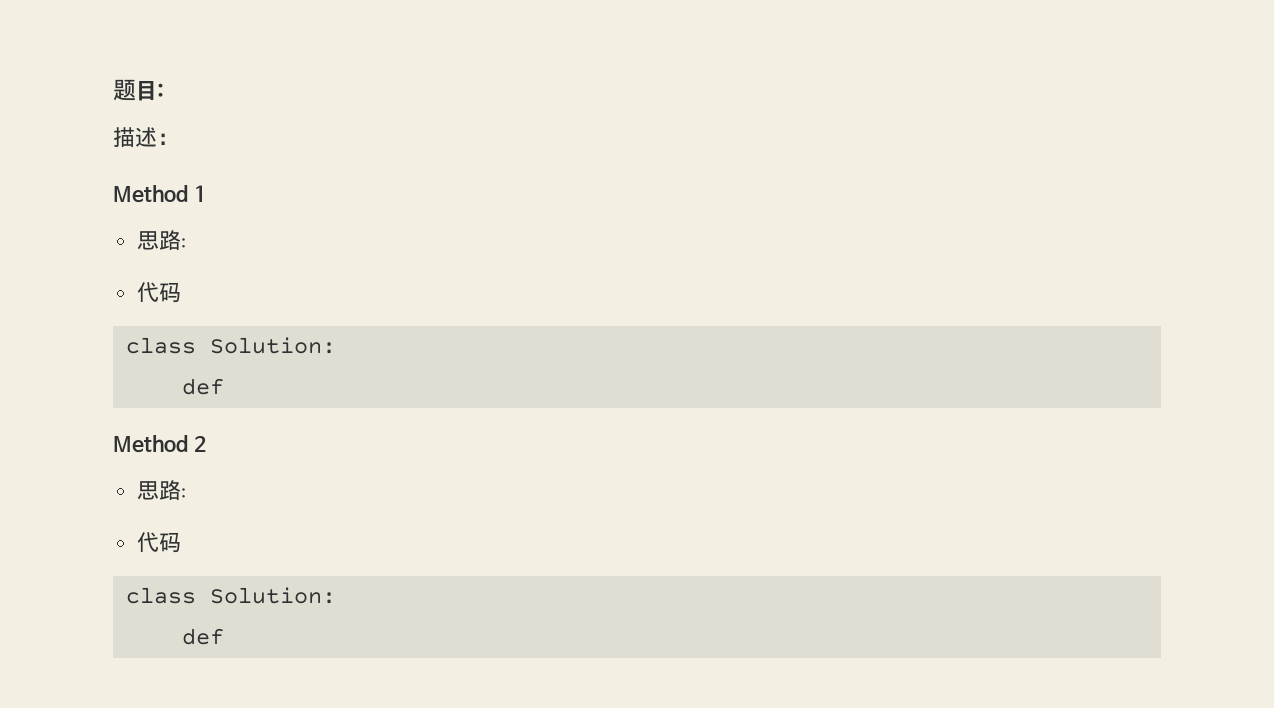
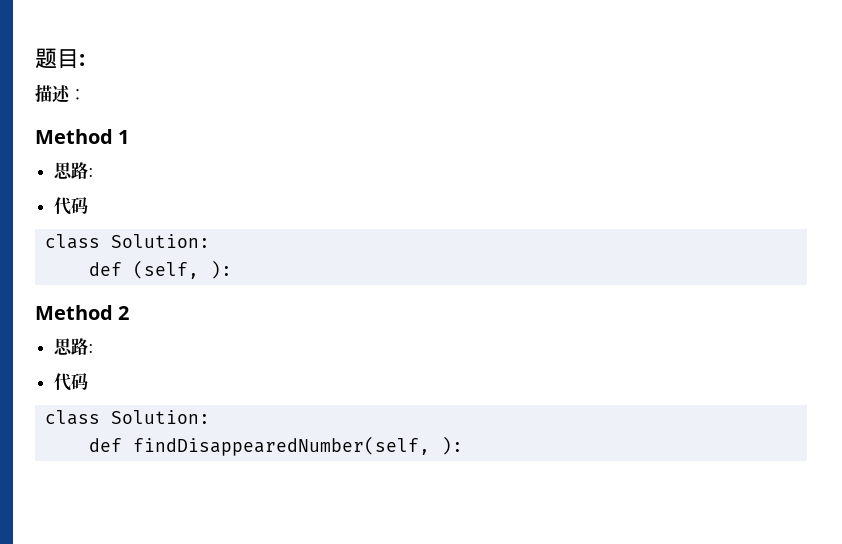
(225, 386) none -> [133,260,233,279] (self, ):
(225, 636) none -> [133,436,464,456] findDisappearedNumber(self, ):

